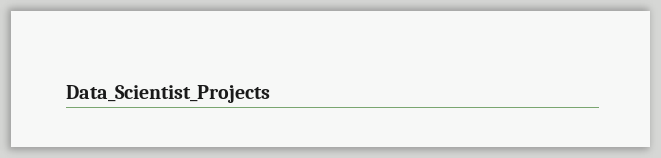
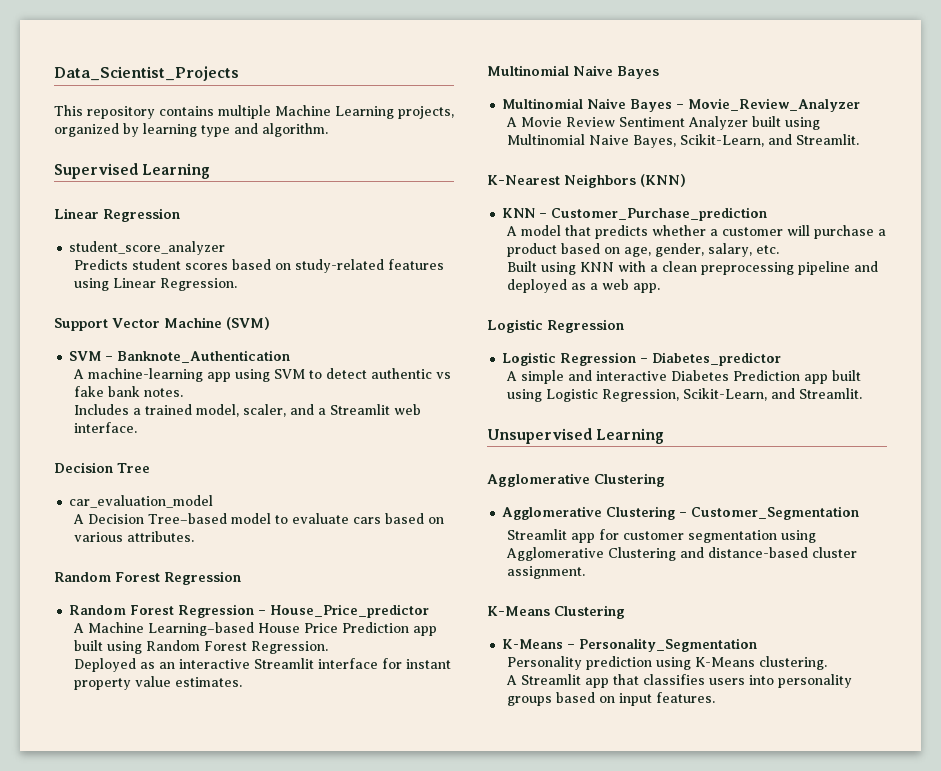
(270, 94) none -> [54,105,454,119] [54,123,328,137] [54,163,211,179] [54,208,180,222] [69,241,226,255] [73,259,444,273] [73,278,237,291] [54,317,270,331] [69,350,291,363] [72,368,451,382] [73,386,183,397] [73,404,421,417] [73,422,137,433] [54,462,150,473] [69,495,214,508] [72,513,444,524] [73,531,194,542] [54,571,241,585] [69,604,430,618] [72,622,437,636] [73,640,328,654] [73,658,451,672] [73,676,242,690] [487,65,659,79] [502,98,861,112] [505,116,820,130] [506,134,859,148] [487,174,686,188] [502,207,768,221] [505,225,886,239] [506,243,779,257] [506,261,878,275] [506,279,660,293] [487,319,624,333] [502,352,782,366] [505,370,861,384] [506,388,862,402] [487,428,665,444] [487,473,665,487] [502,506,860,520] [506,529,816,543] [505,547,857,561] [506,566,585,579] [487,605,625,619] [502,638,758,652] [506,656,827,670] [505,674,852,688] [506,692,715,706] // This repository contains multiple Machine Learning projects, organized by learning type and algorithm. // Supervised Learning // Linear Regression // student_score_analyzer // Predicts student scores based on study-related features using Linear Regression. // Support Vector Machine (SVM) // SVM – Banknote_Authentication // A machine-learning app using SVM to detect authentic vs fake bank notes. // Includes a trained model, scaler, and a Streamlit web interface. // Decision Tree // car_evaluation_model // A Decision Tree–based model to evaluate cars based on various attributes. // Random Forest Regression // Random Forest Regression – House_Price_predictor // A Machine Learning–based House Price Prediction app built using Random Forest Regression. // Deployed as an interactive Streamlit interface for instant property value estimates. // Multinomial Naive Bayes // Multinomial Naive Bayes – Movie_Review_Analyzer // A Movie Review Sentiment Analyzer built using Multinomial Naive Bayes, Scikit-Learn, and Streamlit. // K-Nearest Neighbors (KNN) // KNN – Customer_Purchase_prediction // A model that predicts whether a customer will purchase a product based on age, gender, salary, etc. // Built using KNN with a clean preprocessing pipeline and deployed as a web app. // Logistic Regression // Logistic Regression – Diabetes_predictor // A simple and interactive Diabetes Prediction app built using Logistic Regression, Scikit-Learn, and Streamlit. // Unsupervised Learning // Agglomerative Clustering // Agglomerative Clustering – Customer_Segmentation // Streamlit app for customer segmentation using Agglomerative Clustering and distance-based cluster assignment. // K-Means Clustering // K-Means – Personality_Segmentation // Personality prediction using K-Means clustering. // A Streamlit app that classifies users into personality groups based on input features.

